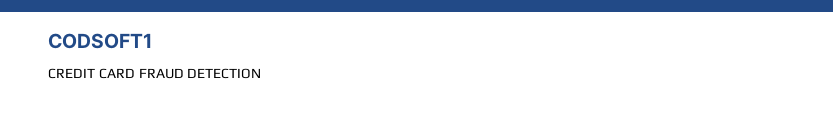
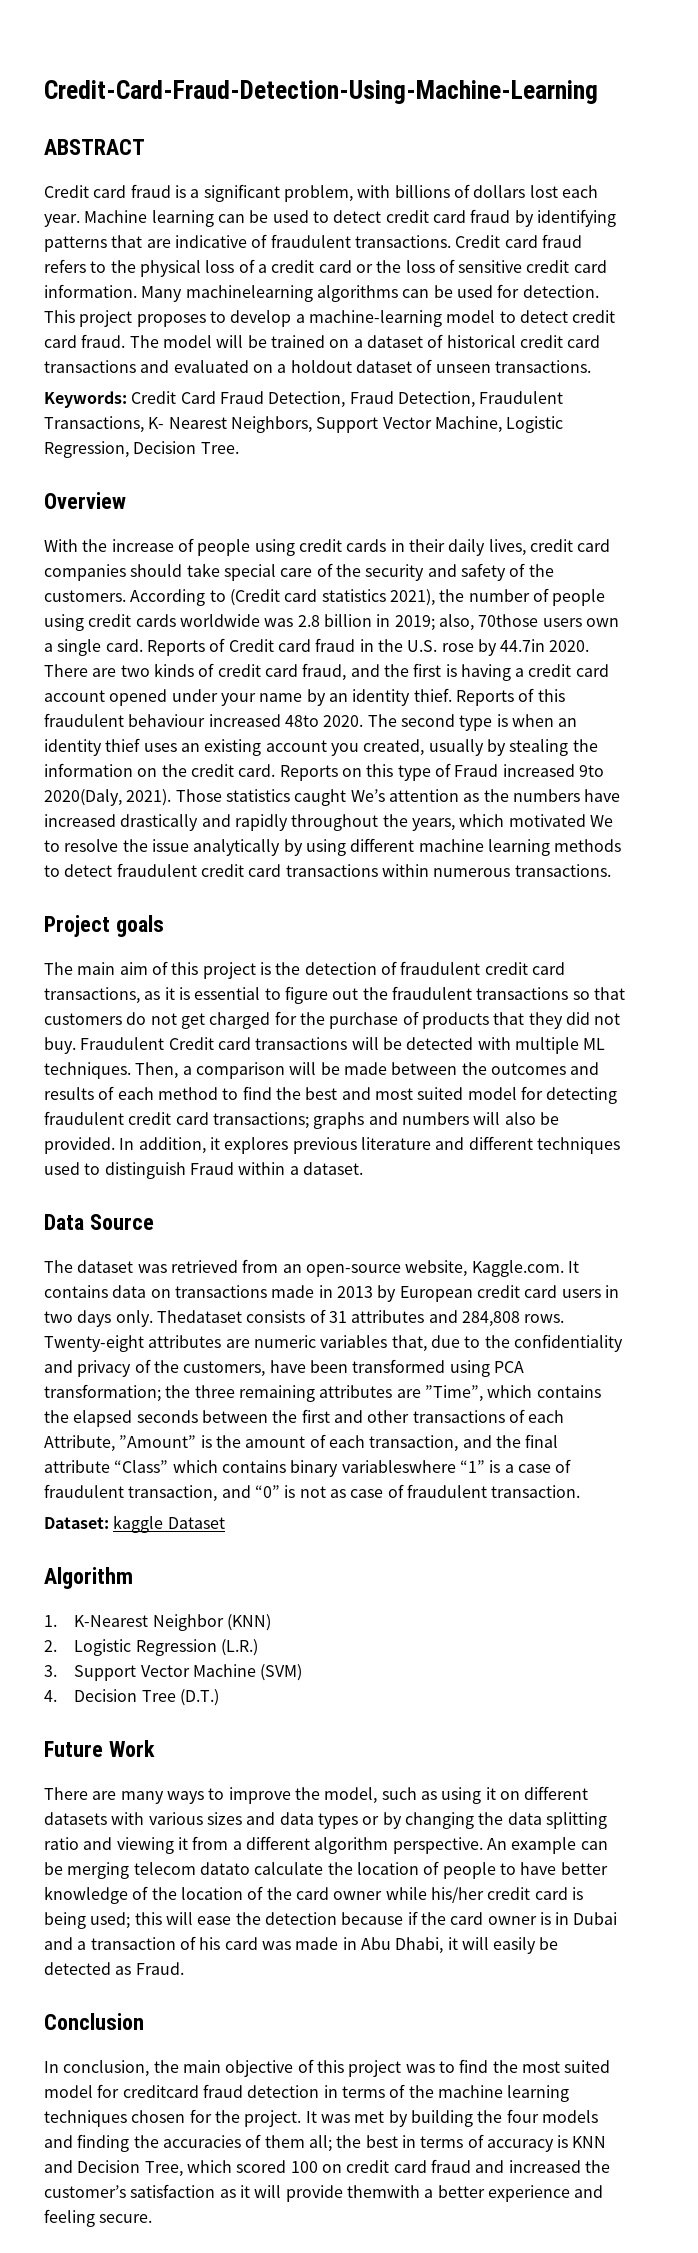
[48,33,152,49] [48,68,262,79] CODSOFT1 // CREDIT CARD FRAUD DETECTION -> [44,80,598,104] [44,139,145,155] [44,184,598,202] [44,209,616,227] [44,234,582,252] [44,259,607,277] [44,284,599,302] [44,310,616,327] [44,334,601,348] [44,359,591,373] [44,391,564,408] [44,416,564,433] [44,441,239,458] [44,492,126,509] [44,538,611,556] [44,563,554,581] [44,588,606,606] [44,614,619,631] [44,638,590,656] [44,663,609,681] [44,688,565,706] [44,713,578,731] [44,738,598,756] [44,763,604,781] [44,789,621,806] [44,814,613,831] [44,838,622,856] [44,863,611,877] [44,915,164,937] [44,961,565,979] [44,986,625,1004] [44,1011,621,1029] [44,1037,606,1054] [44,1062,600,1079] [44,1086,618,1104] [44,1111,559,1129] [44,1136,620,1154] [44,1162,363,1179] [44,1214,154,1230] [44,1259,579,1277] [44,1285,619,1302] [44,1309,565,1327] [44,1334,623,1352] [44,1359,524,1377] [44,1384,601,1402] [44,1409,565,1427] [44,1434,559,1452] [44,1459,572,1477] [44,1484,581,1502] [44,1515,225,1533] [44,1567,133,1589] [44,1614,271,1631] [44,1639,258,1656] [44,1664,303,1681] [44,1689,219,1706] [44,1740,155,1757] [44,1786,589,1804] [44,1812,607,1829] [44,1836,608,1854] [44,1861,608,1879] [44,1886,583,1904] [44,1911,618,1929] [44,1936,559,1954] [44,1962,184,1975] [44,2013,144,2030] [44,2059,611,2077] [44,2084,570,2102] [44,2109,598,2127] [44,2134,607,2152] [44,2159,610,2177] [44,2184,604,2202] [44,2209,153,2227] Credit-Card-Fraud-Detection-Using-Machine-Learning // ABSTRACT // Credit card fraud is a significant problem, with billions of dollars lost each year. Machine learning can be used to detect credit card fraud by identifying patterns that are indicative of fraudulent transactions. Credit card fraud refers to the physical loss of a credit card or the loss of sensitive credit card information. Many machinelearning algorithms can be used for detection. This project proposes to develop a machine-learning model to detect credit card fraud. The model will be trained on a dataset of historical credit card transactions and evaluated on a holdout dataset of unseen transactions. // Keywords: Credit Card Fraud Detection, Fraud Detection, Fraudulent Transactions, K- Nearest Neighbors, Support Vector Machine, Logistic Regression, Decision Tree. // Overview // With the increase of people using credit cards in their daily lives, credit card companies should take special care of the security and safety of the customers. According to (Credit card statistics 2021), the number of people using credit cards worldwide was 2.8 billion in 2019; also, 70those users own a single card. Reports of Credit card fraud in the U.S. rose by 44.7in 2020. There are two kinds of credit card fraud, and the first is having a credit card account opened under your name by an identity thief. Reports of this fraudulent behaviour increased 48to 2020. The second type is when an identity thief uses an existing account you created, usually by stealing the information on the credit card. Reports on this type of Fraud increased 9to 2020(Daly, 2021). Those statistics caught We’s attention as the numbers have increased drastically and rapidly throughout the years, which motivated We to resolve the issue analytically by using different machine learning methods to detect fraudulent credit card transactions within numerous transactions. // Project goals // The main aim of this project is the detection of fraudulent credit card transactions, as it is essential to figure out the fraudulent transactions so that customers do not get charged for the purchase of products that they did not buy. Fraudulent Credit card transactions will be detected with multiple ML techniques. Then, a comparison will be made between the outcomes and results of each method to find the best and most suited model for detecting fraudulent credit card transactions; graphs and numbers will also be provided. In addition, it explores previous literature and different techniques used to distinguish Fraud within a dataset. // Data Source // The dataset was retrieved from an open-source website, Kaggle.com. It contains data on transactions made in 2013 by European credit card users in two days only. Thedataset consists of 31 attributes and 284,808 rows. Twenty-eight attributes are numeric variables that, due to the confidentiality and privacy of the customers, have been transformed using PCA transformation; the three remaining attributes are ”Time”, which contains the elapsed seconds between the first and other transactions of each Attribute, ”Amount” is the amount of each transaction, and the final attribute “Class” which contains binary variableswhere “1” is a case of fraudulent transaction, and “0” is not as case of fraudulent transaction. // Dataset: kaggle Dataset // Algorithm // 1. K-Nearest Neighbor (KNN) // 2. Logistic Regression (L.R.) // 3. Support Vector Machine (SVM) // 4. Decision Tree (D.T.) // Future Work // There are many ways to improve the model, such as using it on different datasets with various sizes and data types or by changing the data splitting ratio and viewing it from a different algorithm perspective. An example can be merging telecom datato calculate the location of people to have better knowledge of the location of the card owner while his/her credit card is being used; this will ease the detection because if the card owner is in Dubai and a transaction of his card was made in Abu Dhabi, it will easily be detected as Fraud. // Conclusion // In conclusion, the main objective of this project was to find the most suited model for creditcard fraud detection in terms of the machine learning techniques chosen for the project. It was met by building the four models and finding the accuracies of them all; the best in terms of accuracy is KNN and Decision Tree, which scored 100 on credit card fraud and increased the customer’s satisfaction as it will provide themwith a better experience and feeling secure.

